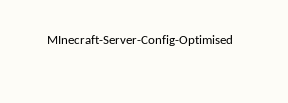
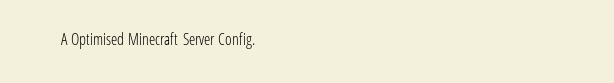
[47,35,233,46] MInecraft-Server-Config-Optimised -> [61,32,255,49] A Optimised Minecraft Server Config.

